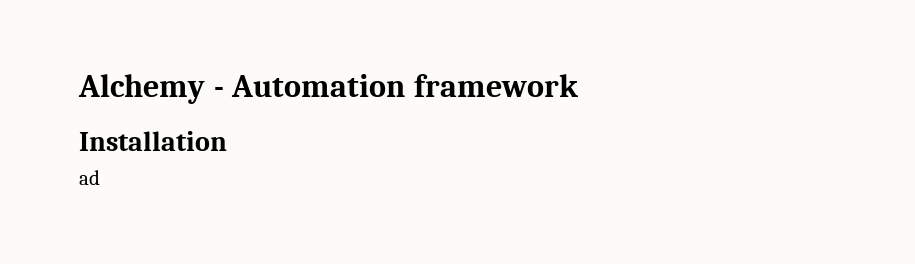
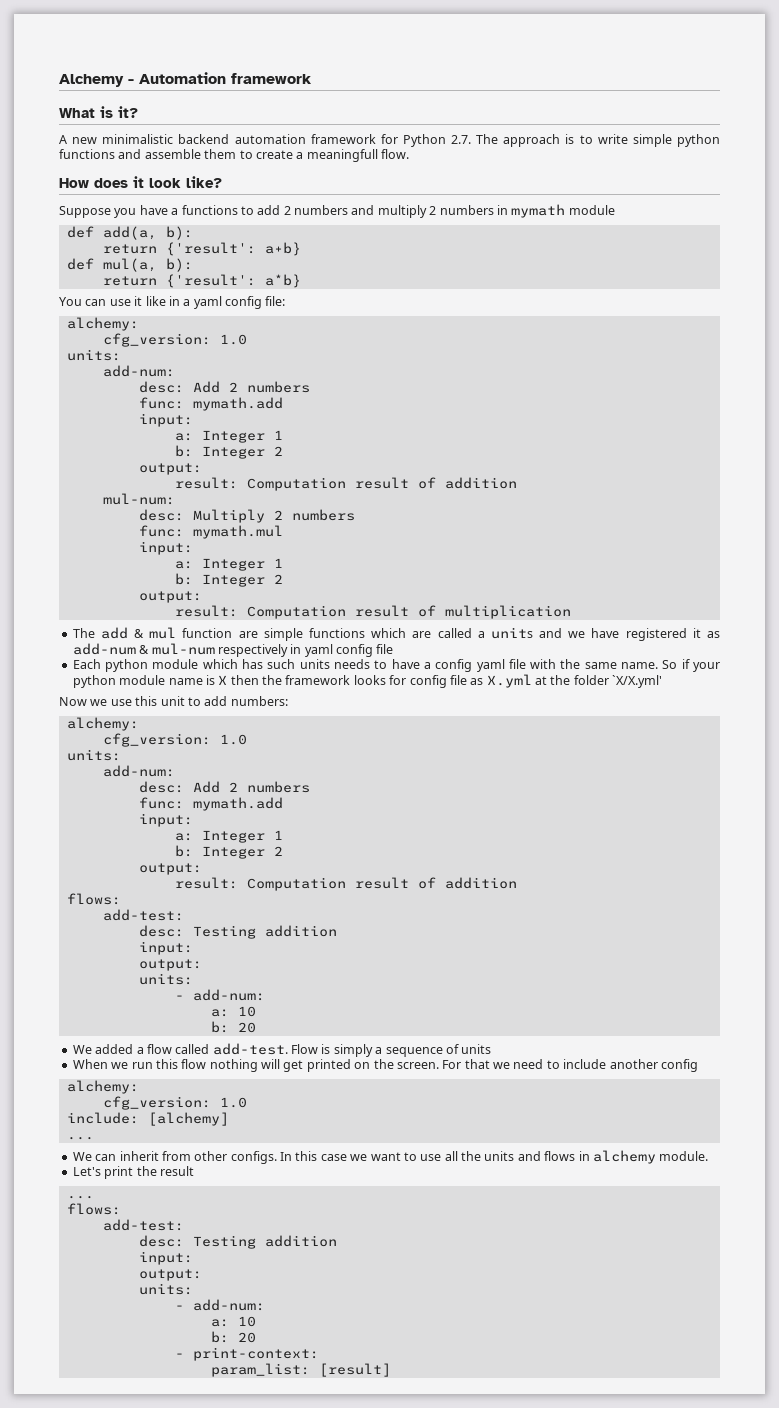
[79,131,227,151] [79,170,100,185] Installation // ad -> [59,106,138,118] [59,134,720,147] [59,149,409,162] [59,176,222,188] [59,204,615,218] [66,226,193,240] [102,242,301,256] [66,258,193,272] [102,274,301,288] [59,296,286,309] [66,317,139,331] [102,333,247,347] [66,349,121,361] [102,365,175,377] [138,381,310,393] [138,397,283,411] [138,413,193,427] [174,430,283,443] [174,445,283,459] [138,463,202,475] [174,477,517,491] [102,493,175,505] [138,509,355,523] [138,525,283,539] [138,541,193,555] [174,558,283,571] [174,573,283,587] [138,591,202,603] [174,605,571,619] [72,627,720,641] [72,643,394,657] [72,659,720,672] [72,674,663,688] [59,696,288,706] [66,717,139,731] [102,733,247,747] [66,749,121,761] [102,765,175,777] [138,781,310,793] [138,797,283,811] [138,813,193,827] [174,830,283,843] [174,845,283,859] [138,863,202,875] [174,877,517,891] [66,893,121,905] [102,909,184,921] [138,925,337,939] [138,941,193,955] [138,959,202,971] [138,973,193,985] [174,989,265,1001] [210,1006,256,1017] [210,1021,256,1033] [72,1043,492,1057] [72,1059,698,1072] [66,1080,139,1094] [102,1096,247,1110] [66,1112,229,1126] [66,1137,94,1140] [72,1150,709,1164] [72,1166,194,1179] [66,1196,94,1199] [66,1203,121,1215] [102,1219,184,1231] [138,1235,337,1249] [138,1251,193,1265] [138,1269,202,1281] [138,1283,193,1295] [174,1299,265,1311] [210,1316,256,1327] [210,1331,256,1343] [174,1347,319,1361] [210,1363,391,1377] What is it? // A new minimalistic backend automation framework for Python 2.7. The approach is to write simple python functions and assemble them to create a meaningfull flow. // How does it look like? // Suppose you have a functions to add 2 numbers and multiply 2 numbers in mymath module // def add(a, b): // return {'result': a+b} // def mul(a, b): // return {'result': a*b} // You can use it like in a yaml config file: // alchemy: // cfg_version: 1.0 // units: // add-num: // desc: Add 2 numbers // func: mymath.add // input: // a: Integer 1 // b: Integer 2 // output: // result: Computation result of addition // mul-num: // desc: Multiply 2 numbers // func: mymath.mul // input: // a: Integer 1 // b: Integer 2 // output: // result: Computation result of multiplication // The add & mul function are simple functions which are called a units and we have registered it as add-num & mul-num respectively in yaml config file // Each python module which has such units needs to have a config yaml file with the same name. So if your python module name is X then the framework looks for config file as X.yml at the folder `X/X.yml' // Now we use this unit to add numbers: // alchemy: // cfg_version: 1.0 // units: // add-num: // desc: Add 2 numbers // func: mymath.add // input: // a: Integer 1 // b: Integer 2 // output: // result: Computation result of addition // flows: // add-test: // desc: Testing addition // input: // output: // units: // - add-num: // a: 10 // b: 20 // We added a flow called add-test. Flow is simply a sequence of units // When we run this flow nothing will get printed on the screen. For that we need to include another config // alchemy: // cfg_version: 1.0 // include: [alchemy] // ... // We can inherit from other configs. In this case we want to use all the units and flows in alchemy module. // Let's print the result // ... // flows: // add-test: // desc: Testing addition // input: // output: // units: // - add-num: // a: 10 // b: 20 // - print-context: // param_list: [result]

